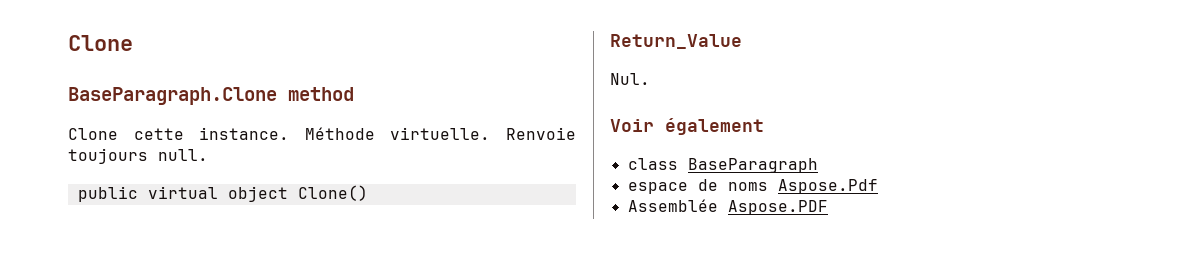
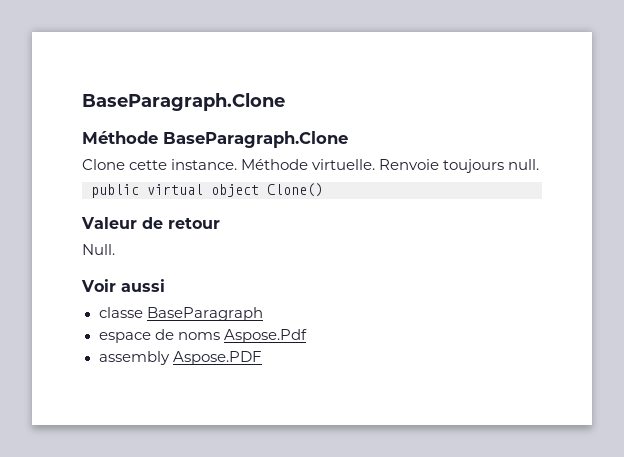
[68,35,133,51] [68,87,354,105] Clone // BaseParagraph.Clone method -> [82,93,285,111] [82,131,348,148] BaseParagraph.Clone // Méthode BaseParagraph.Clone
[610,34,742,49] [610,73,650,85] Return_Value // Nul. -> [81,217,220,229] [82,244,115,255] Valeur de retour // Null.
[665,118,764,135] [627,158,678,170] également // class -> [121,279,165,292] [98,307,143,318] aussi // classe
[627,199,718,212] Assemblée -> [98,351,170,365] assembly

